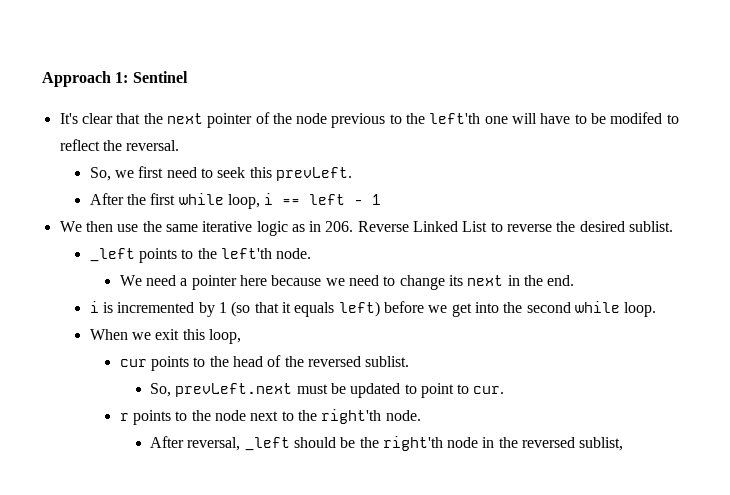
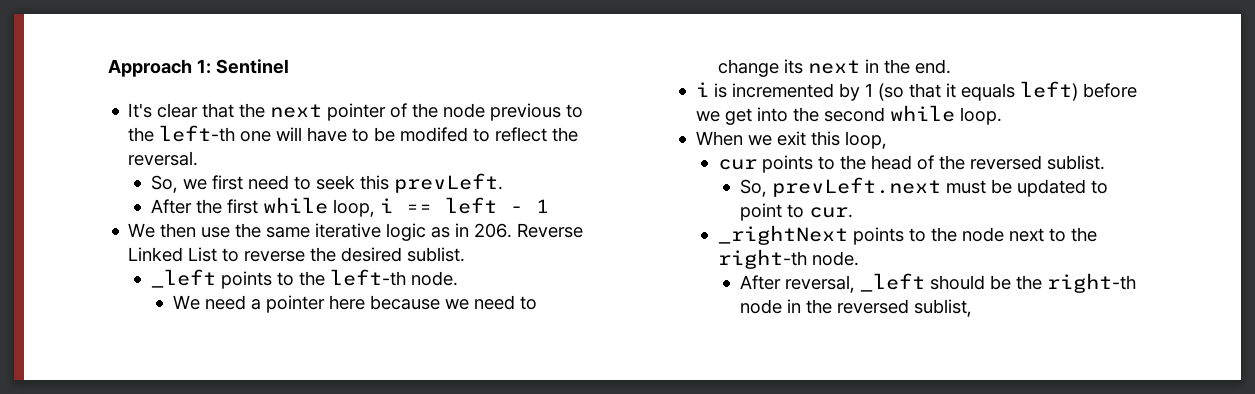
[429,113,481,124] left'th -> [159,125,236,142] left-th
[220,248,272,259] left'th -> [329,269,406,286] left-th
[119,413,129,421] r -> [717,225,848,245] _rightNext
[321,409,382,424] right'th -> [717,249,807,269] right-th
[382,436,443,451] right'th -> [1046,273,1136,293] right-th

